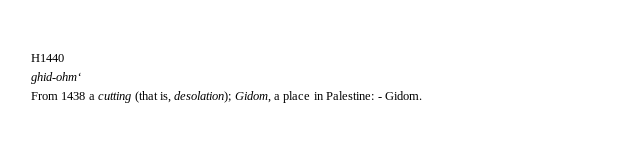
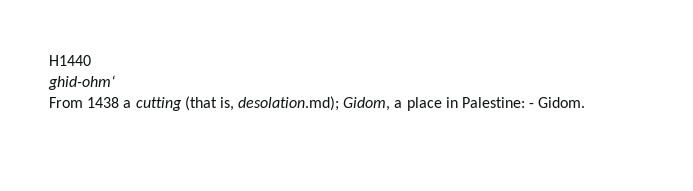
[174,91,232,103] desolation); -> [238,96,340,111] desolation.md);

